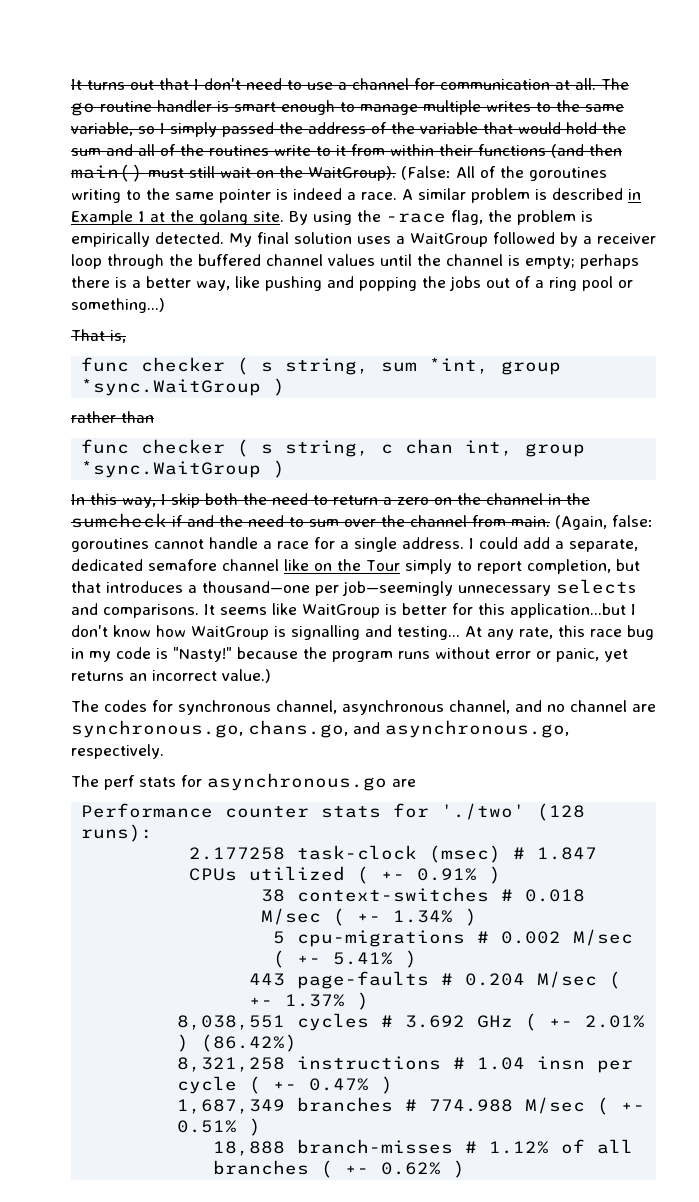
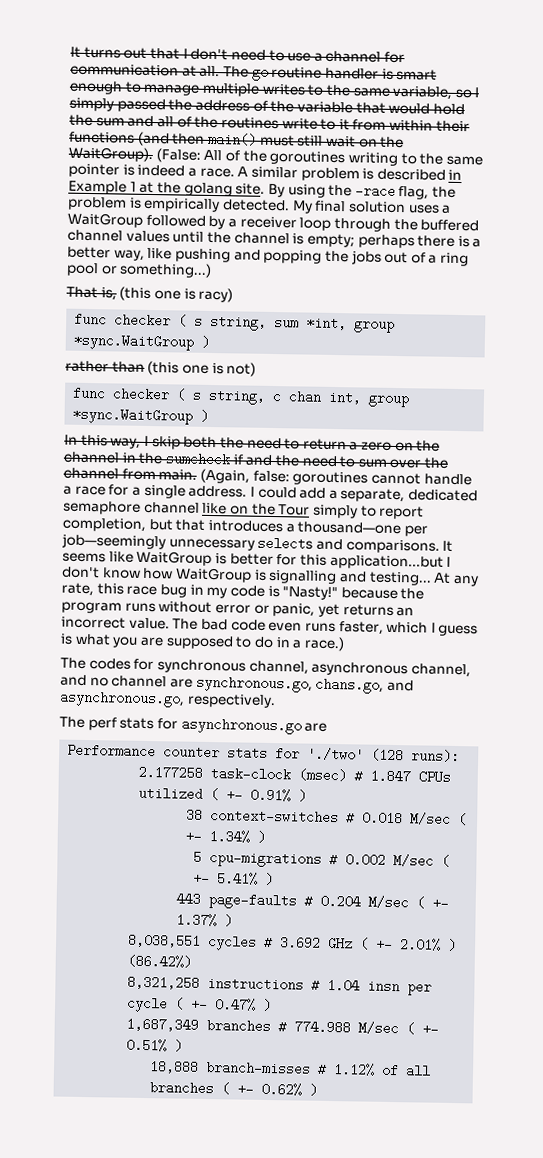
(126, 336) none -> [119,286,234,303] (this one is racy)
(154, 417) none -> [147,360,257,377] (this one is not)
[148,559,217,571] semafore -> [63,500,141,515] semaphore
[222,669,271,683] value.) -> [128,617,479,637] [60,633,345,652] value. The bad code even runs faster, which I guess is what you are supposed to do in a race.)

